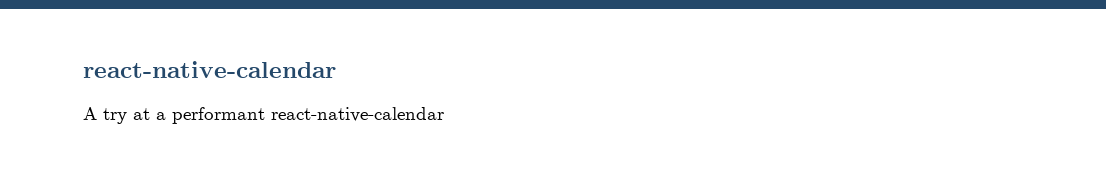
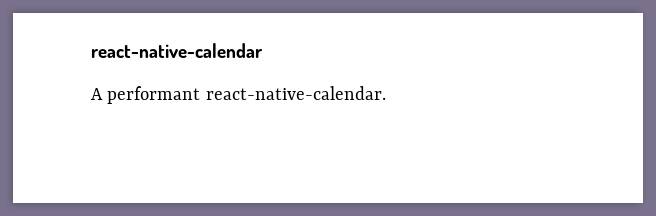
[103,107,444,124] try at a performant react-native-calendar -> [107,86,386,104] performant react-native-calendar.

